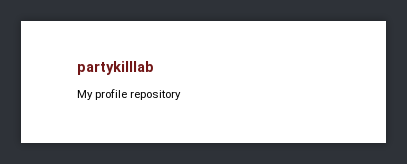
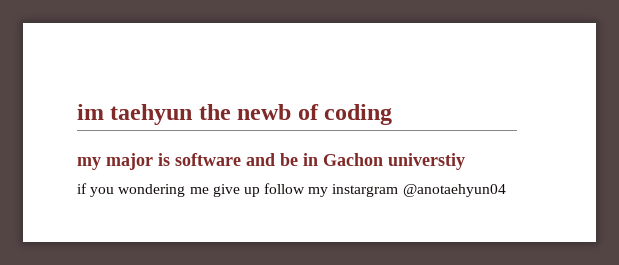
[77,61,154,75] [77,89,182,100] partykilllab // My profile repository -> [77,104,393,125] [77,153,465,170] [77,183,506,197] im taehyun the newb of coding // my major is software and be in Gachon universtiy // if you wondering me give up follow my instargram @anotaehyun04

